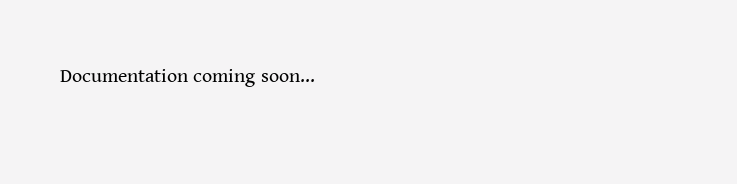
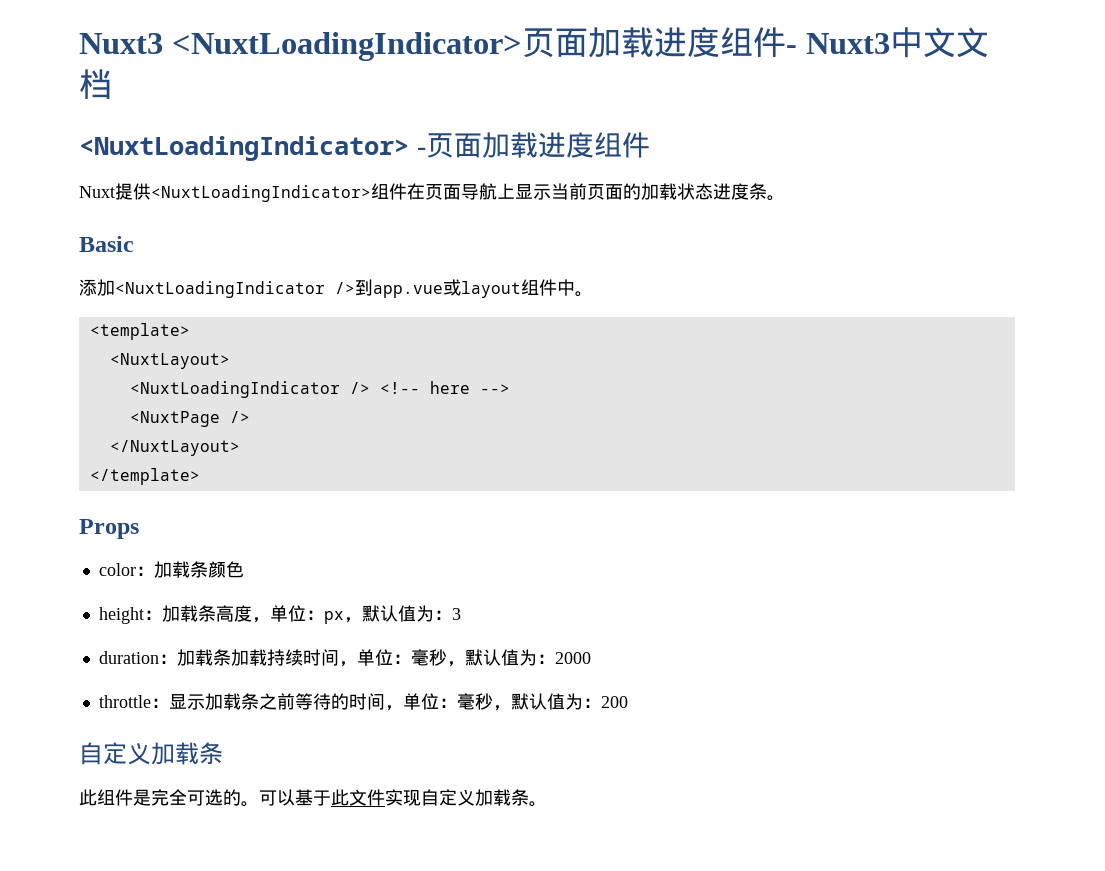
[60,69,315,87] Documentation coming soon... -> [79,27,989,61] [79,69,112,99] [79,132,650,161] [79,183,785,202] [79,236,134,252] [79,279,593,298] [89,323,190,340] [109,353,230,369] [129,381,510,398] [129,411,250,427] [109,440,240,456] [89,468,200,485] [79,519,139,539] [98,561,244,578] [98,605,461,624] [98,649,591,667] [98,693,628,711] [79,742,223,765] [79,789,547,807] Nuxt3 <NuxtLoadingIndicator>页面加载进度组件- Nuxt3中文文档 // <NuxtLoadingIndicator> -页面加载进度组件 // Nuxt提供<NuxtLoadingIndicator>组件在页面导航上显示当前页面的加载状态进度条。 // Basic // 添加<NuxtLoadingIndicator />到app.vue或layout组件中。 // <template> // <NuxtLayout> // <NuxtLoadingIndicator /> <!-- here --> // <NuxtPage /> // </NuxtLayout> // </template> // Props // color：加载条颜色 // height：加载条高度，单位：px，默认值为：3 // duration：加载条加载持续时间，单位：毫秒，默认值为：2000 // throttle：显示加载条之前等待的时间，单位：毫秒，默认值为：200 // 自定义加载条 // 此组件是完全可选的。可以基于此文件实现自定义加载条。

